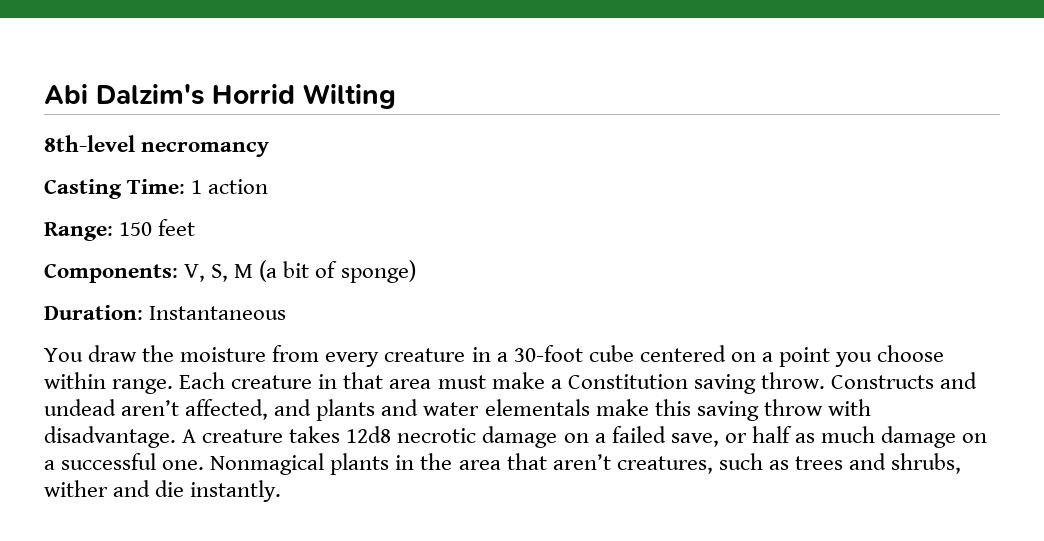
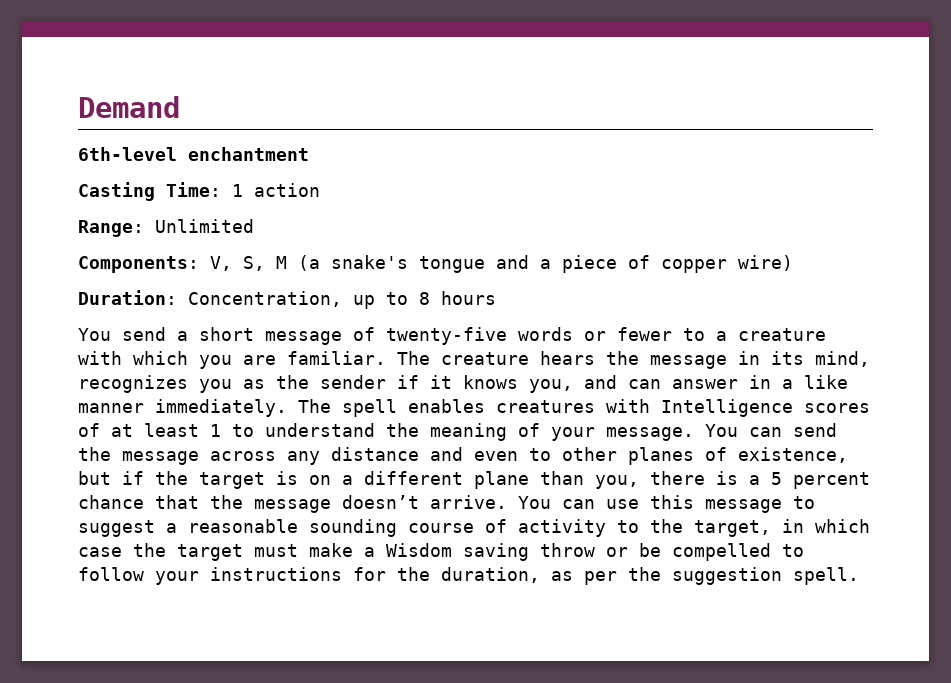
[44,84,396,109] [44,135,270,157] Abi Dalzim's Horrid Wilting // 8th-level necromancy -> [78,96,180,118] [78,147,309,161] Demand // 6th-level enchantment
[119,219,196,236] 150 feet -> [155,219,254,233] Unlimited
[283,260,416,283] [44,305,287,320] [44,345,945,367] [44,372,978,394] [44,399,871,421] [44,426,988,448] [44,453,962,475] [44,480,282,502] bit of sponge) // Duration: Instantaneous // You draw the moisture from every creature in a 30-foot cube centered on a point you choose within range. Each creature in that area must make a Constitution saving throw. Constructs and undead aren’t affected, and plants and water elementals make this saving throw with disadvantage. A creature takes 12d8 necrotic damage on a failed save, or half as much damage on a successful one. Nonmagical plants in the area that aren’t creatures, such as trees and shrubs, wither and die instantly. -> [331,255,793,273] [78,290,496,309] [78,327,826,345] [78,351,870,369] [78,375,848,393] [78,399,870,417] [78,423,837,441] [78,447,848,465] [78,471,870,489] [78,495,815,513] [78,519,870,537] [78,543,804,561] [78,567,859,585] snake's tongue and a piece of copper wire) // Duration: Concentration, up to 8 hours // You send a short message of twenty-five words or fewer to a creature with which you are familiar. The creature hears the message in its mind, recognizes you as the sender if it knows you, and can answer in a like manner immediately. The spell enables creatures with Intelligence scores of at least 1 to understand the meaning of your message. You can send the message across any distance and even to other planes of existence, but if the target is on a different plane than you, there is a 5 percent chance that the message doesn’t arrive. You can use this message to suggest a reasonable sounding course of activity to the target, in which case the target must make a Wisdom saving throw or be compelled to follow your instructions for the duration, as per the suggestion spell.

